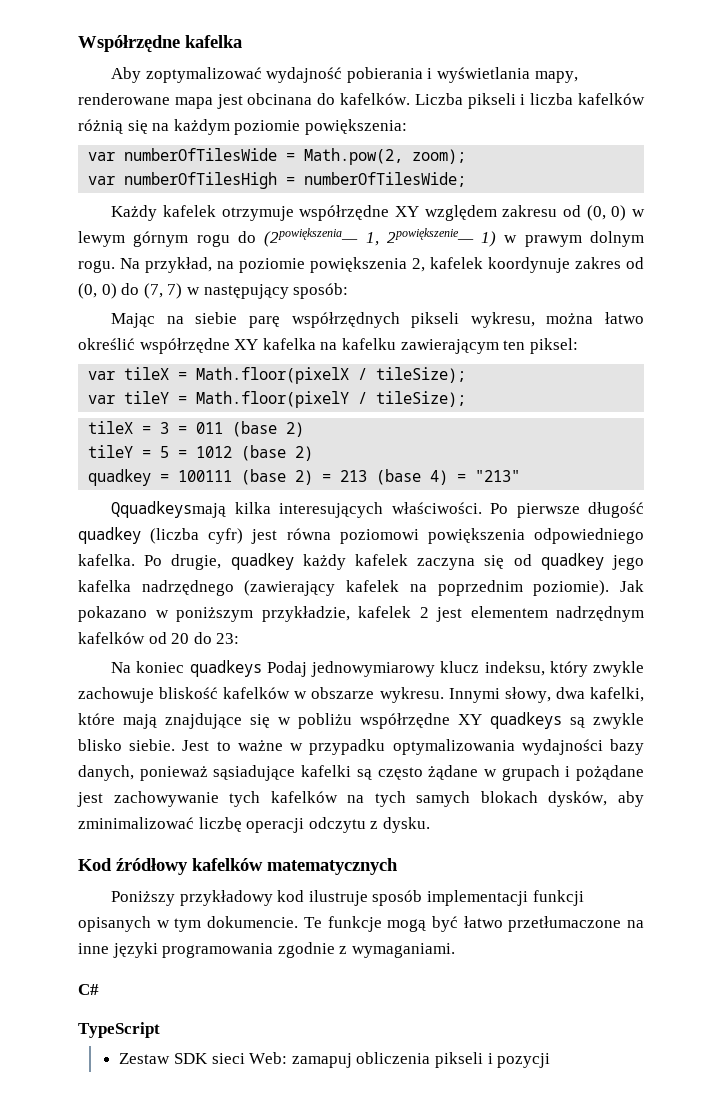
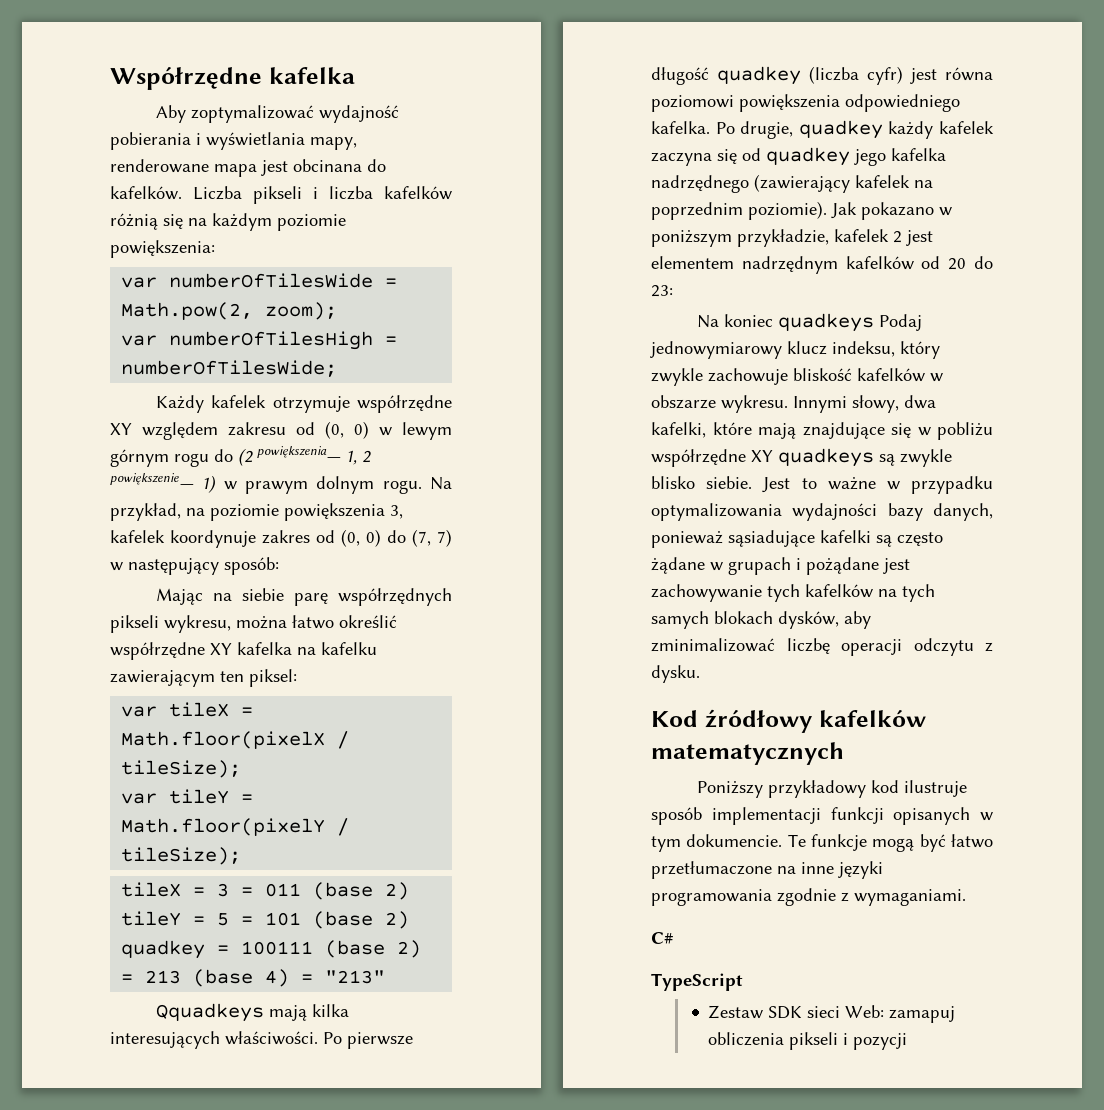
[264,228,474,247] (2powiększenia— 1, 2powiększenie— -> [238,446,371,466] [110,473,194,489] (2 powiększenia— 1, 2 powiększenie—
[412,258,425,272] 2, -> [390,505,403,519] 3,
[196,446,233,458] 1012 -> [265,912,302,926] 101
[111,501,227,518] Qquadkeysmają -> [155,1003,307,1022] Qquadkeys mają

